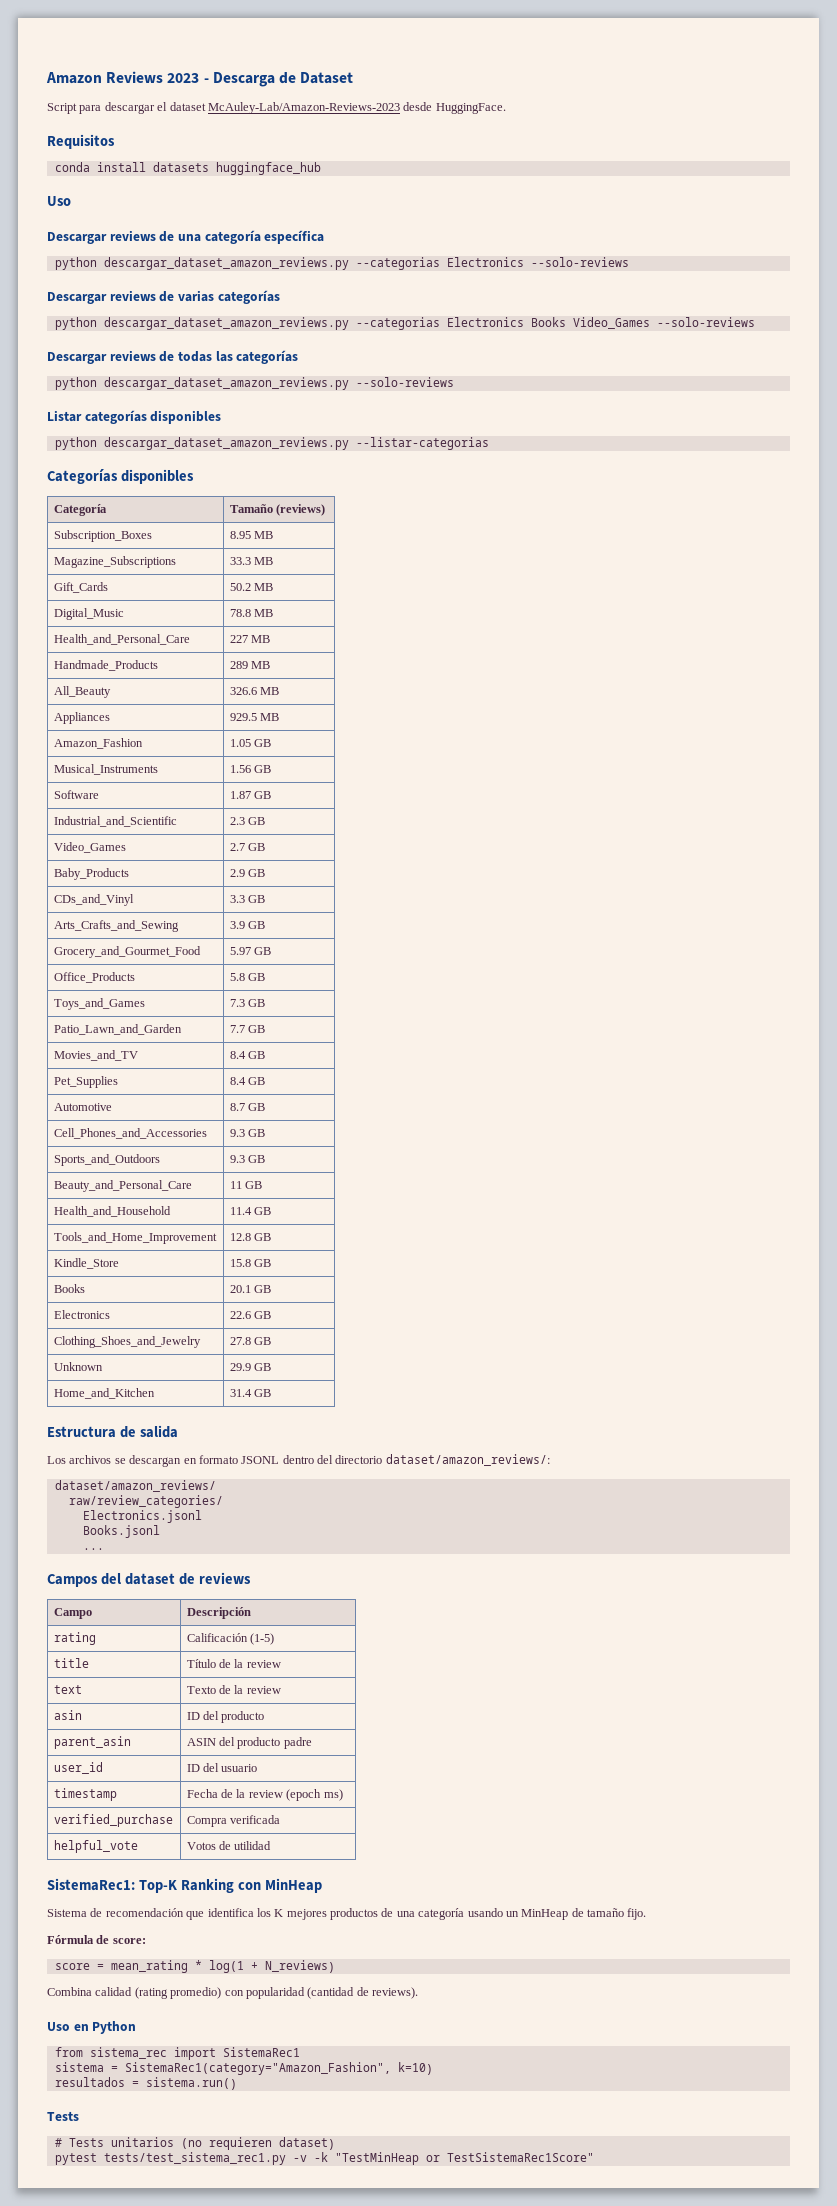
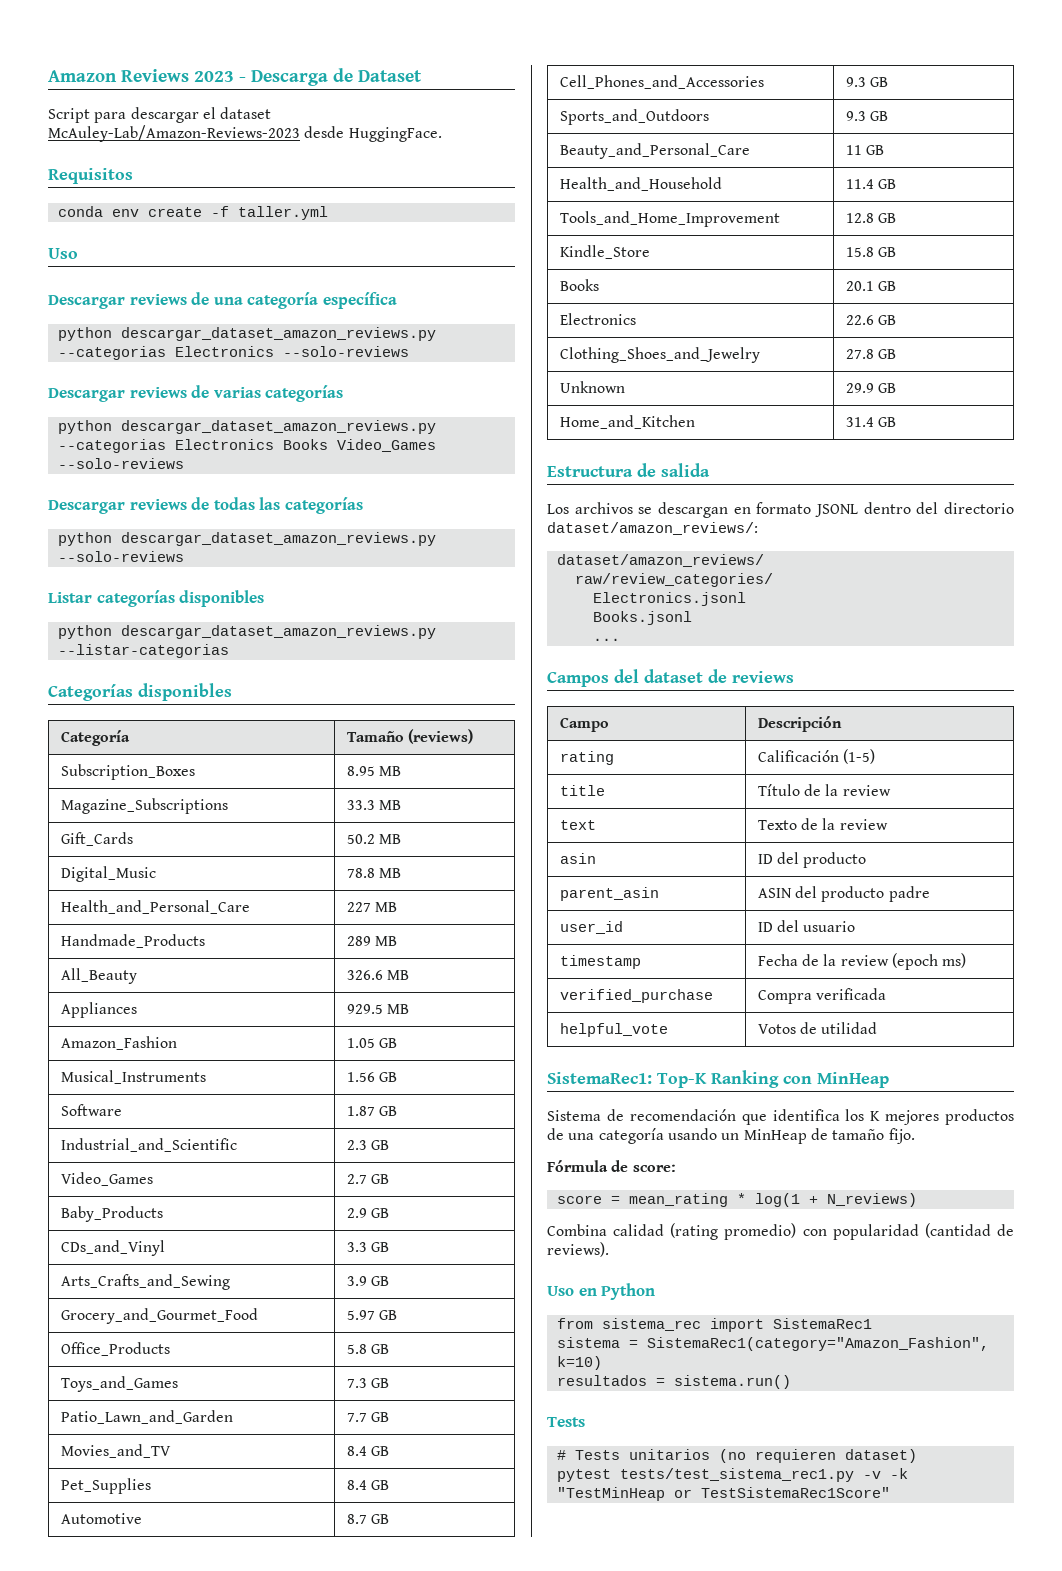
[96,162,321,175] install datasets huggingface_hub -> [111,206,328,220] env create -f taller.yml

